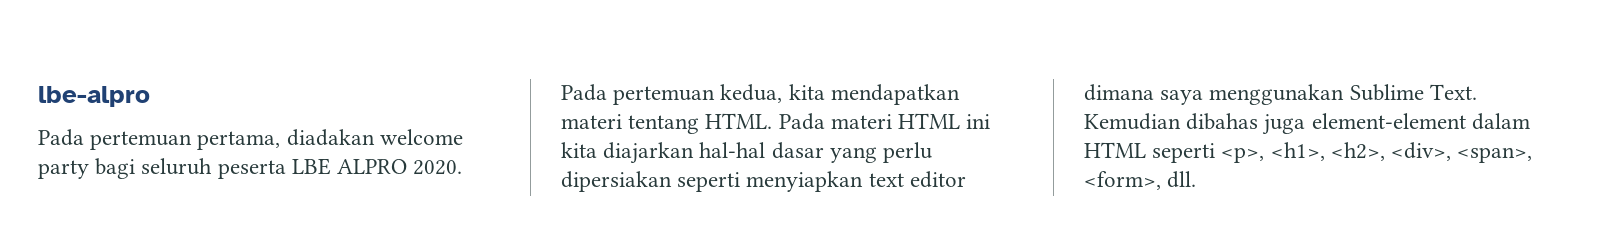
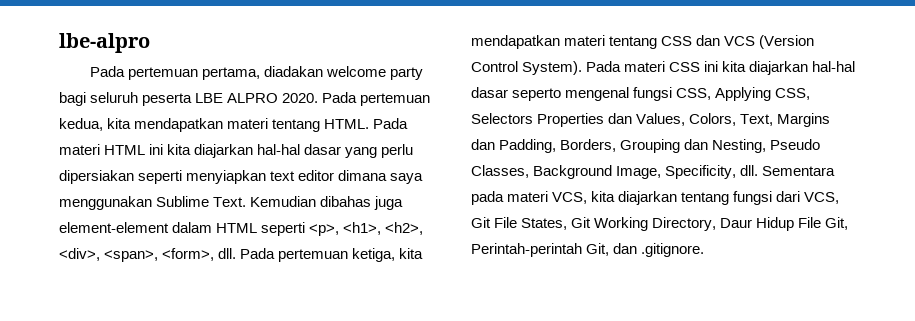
(1197, 179) none -> [240,248,424,262] [471,35,815,49] [471,61,856,75] [471,87,811,101] [471,113,831,127] [471,139,821,153] [471,165,836,179] [471,191,840,205] [471,217,849,231] [471,243,705,257] Pada pertemuan ketiga, kita mendapatkan materi tentang CSS dan VCS (Version Control System). Pada materi CSS ini kita diajarkan hal-hal dasar seperto mengenal fungsi CSS, Applying CSS, Selectors Properties dan Values, Colors, Text, Margins dan Padding, Borders, Grouping dan Nesting, Pseudo Classes, Background Image, Specificity, dll. Sementara pada materi VCS, kita diajarkan tentang fungsi dari VCS, Git File States, Git Working Directory, Daur Hidup File Git, Perintah-perintah Git, dan .gitignore.

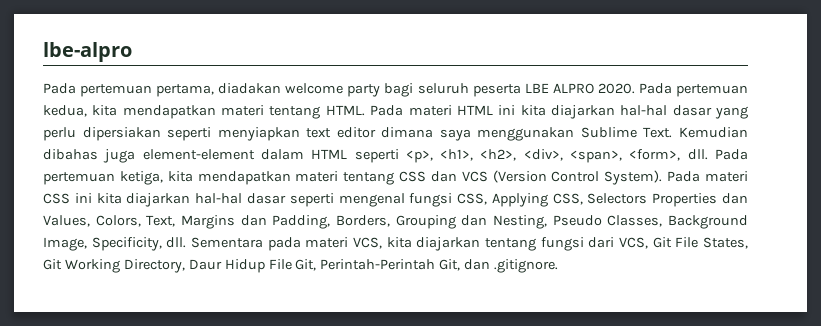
[512,88,562,101] seperto -> [289,193,334,207] seperti
[471,243,582,257] Perintah-perintah -> [320,259,436,270] Perintah-Perintah

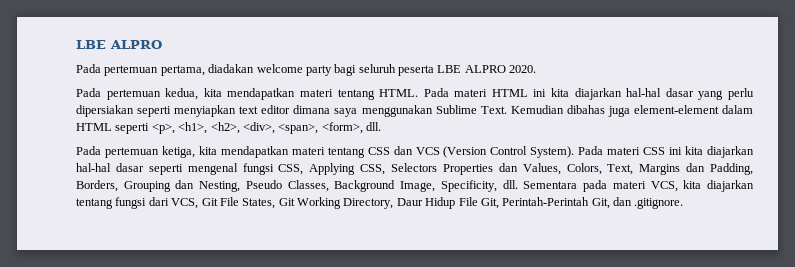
[43,42,132,62] lbe-alpro -> [76,40,162,49] LBE ALPRO
(635, 88) none -> (537, 69) //
(708, 154) none -> (381, 126) //

